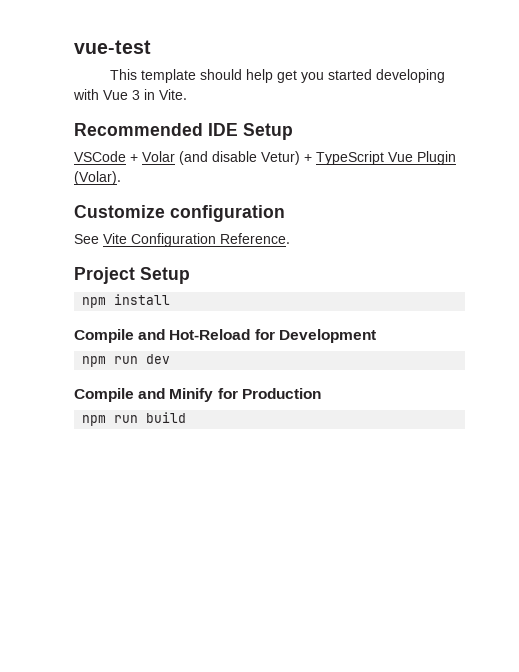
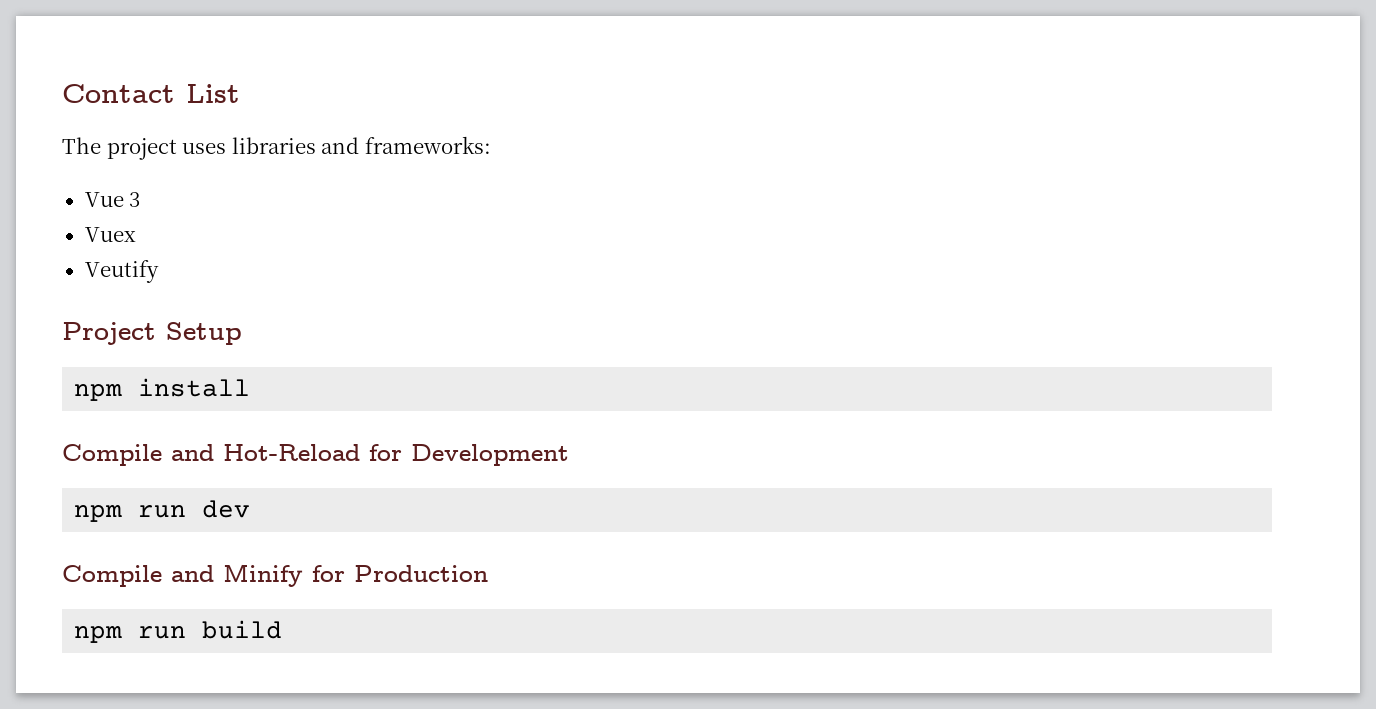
[74,40,151,54] [109,69,445,83] [73,89,187,100] [74,123,293,140] [74,151,456,165] [74,171,121,185] [74,205,285,222] [74,233,290,247] vue-test // This template should help get you started developing with Vue 3 in Vite. // Recommended IDE Setup // VSCode + Volar (and disable Vetur) + TypeScript Vue Plugin (Volar). // Customize configuration // See Vite Configuration Reference. -> [62,84,240,103] [62,136,491,160] [84,192,141,207] [84,227,136,242] [84,260,159,283] Contact List // The project uses libraries and frameworks: // Vue 3 // Vuex // Veutify

